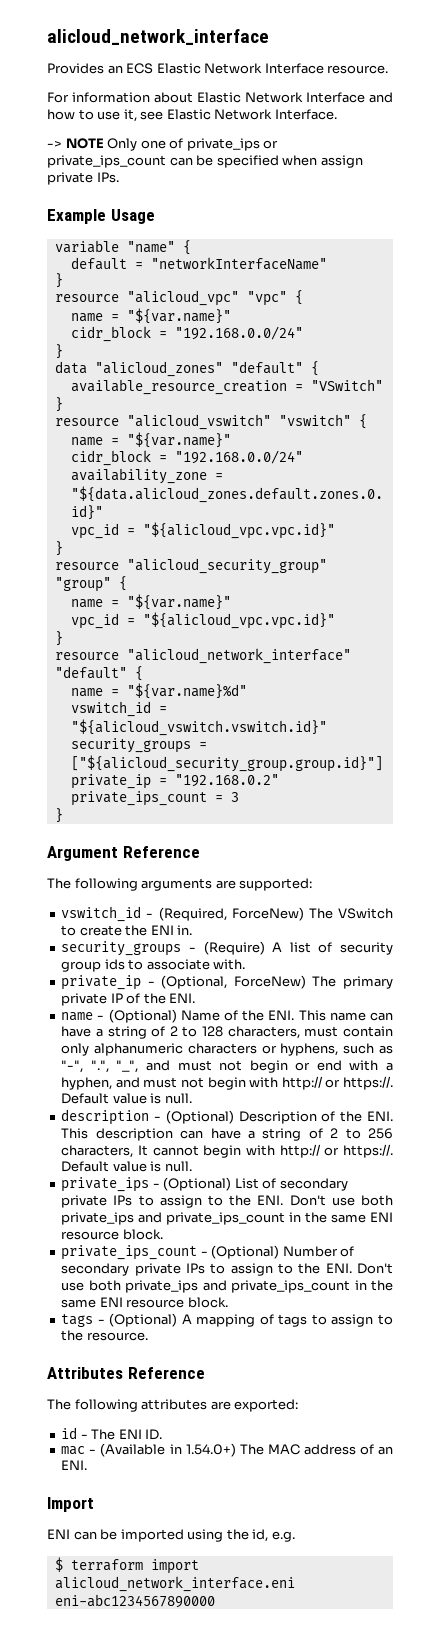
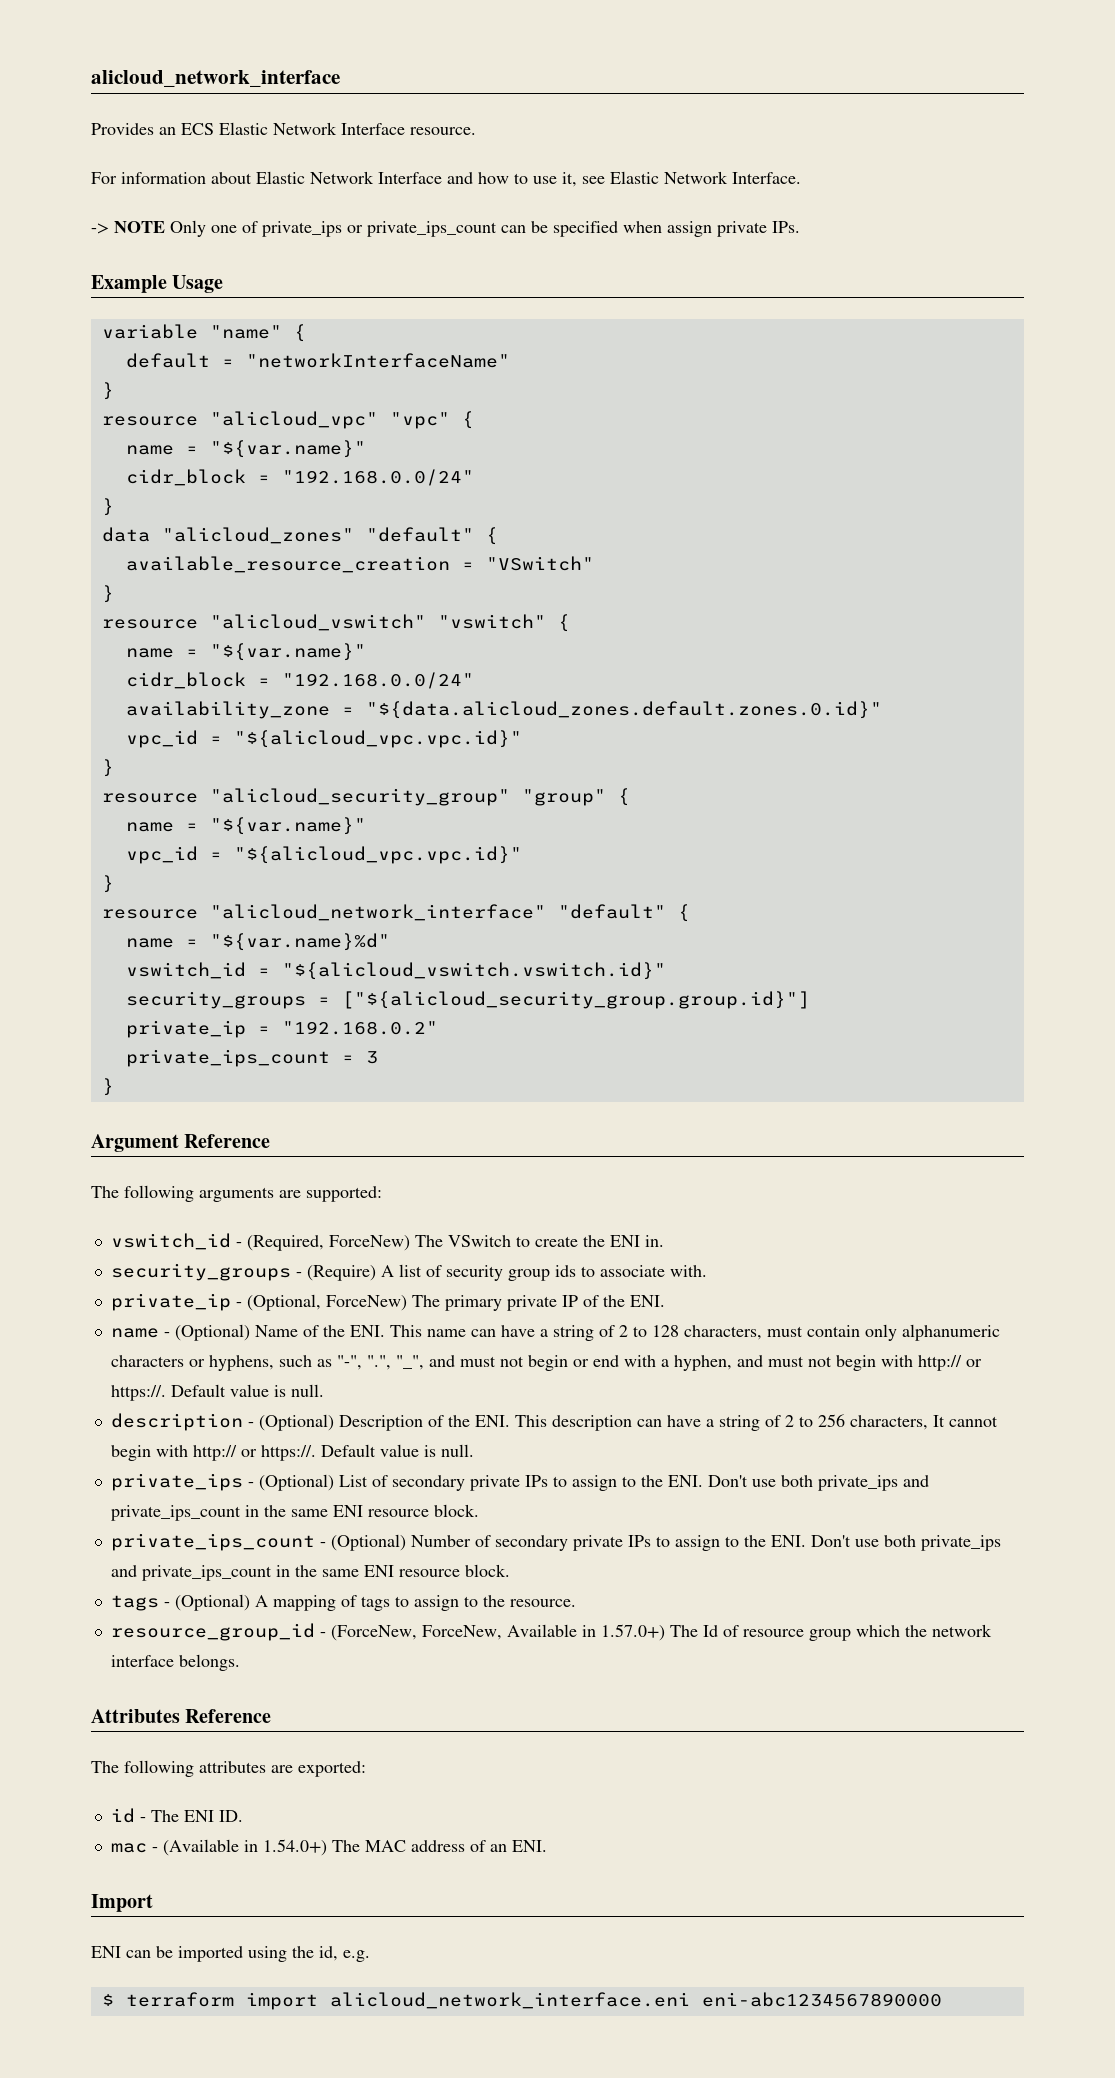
(148, 1336) none -> [110,1623,992,1641] [110,1654,240,1671] // resource_group_id - (ForceNew, ForceNew, Available in 1.57.0+) The Id of resource group which the network interface belongs.

